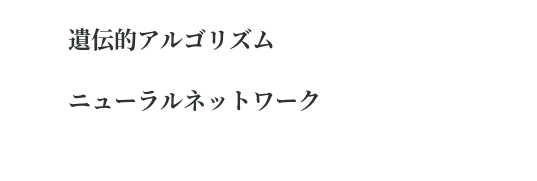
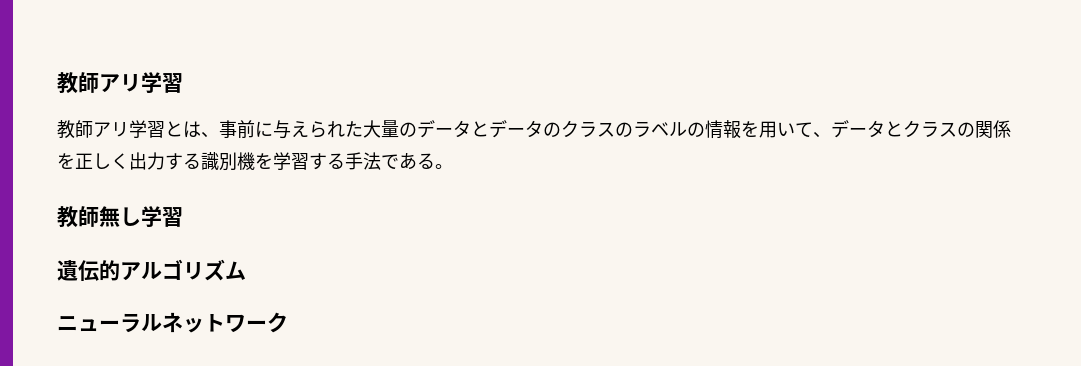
(68, 39) none -> [57,72,183,94] [57,120,1011,139] [57,152,453,171] [57,206,183,228] 教師アリ学習 // 教師アリ学習とは、事前に与えられた大量のデータとデータのクラスのラベルの情報を用いて、データとクラスの関係を正しく出力する識別機を学習する手法である。 // 教師無し学習 //

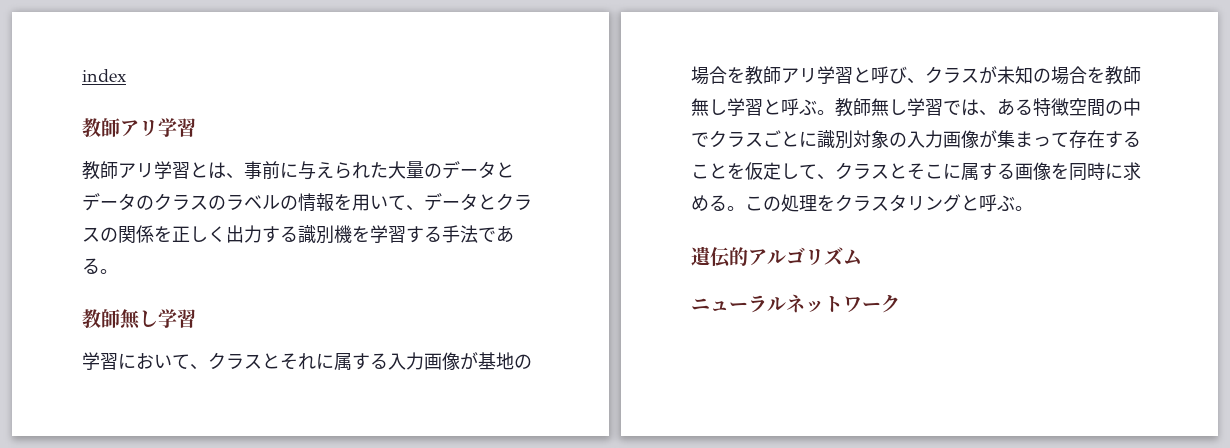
(57, 83) none -> [82,69,127,82] index //
(183, 217) none -> [82,352,532,370] [691,66,1141,85] [691,98,1141,117] [691,130,1141,149] [691,162,1141,181] [691,194,1033,212] // 学習において、クラスとそれに属する入力画像が基地の場合を教師アリ学習と呼び、クラスが未知の場合を教師無し学習と呼ぶ。教師無し学習では、ある特徴空間の中でクラスごとに識別対象の入力画像が集まって存在することを仮定して、クラスとそこに属する画像を同時に求める。この処理をクラスタリングと呼ぶ。

